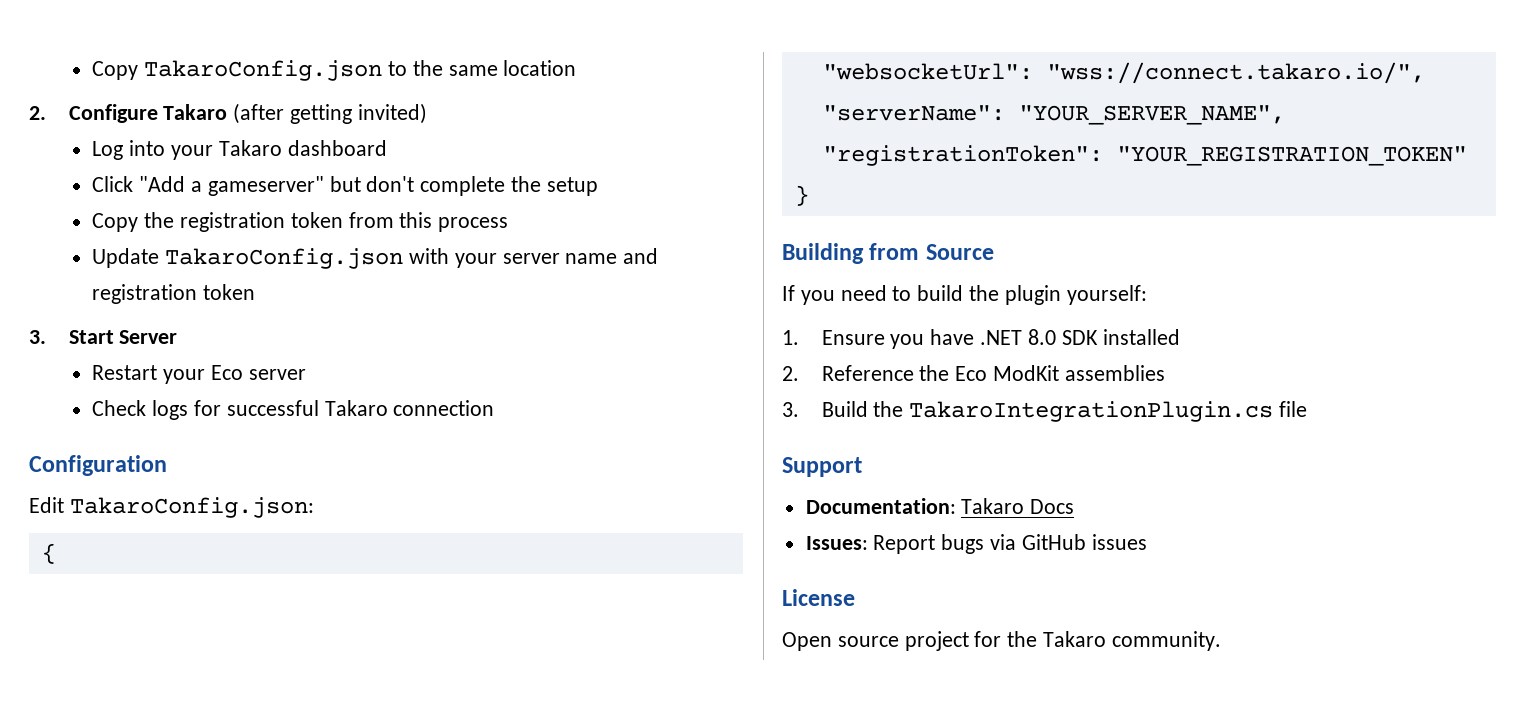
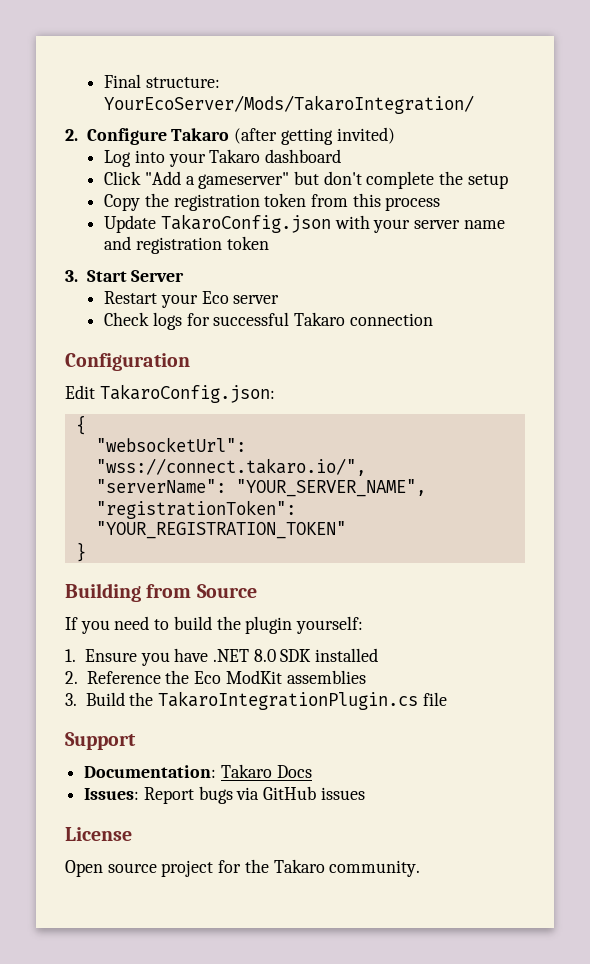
[92,60,577,81] Copy TakaroConfig.json to the same location -> [104,74,220,88] [104,95,475,114] Final structure: YourEcoServer/Mods/TakaroIntegration/

